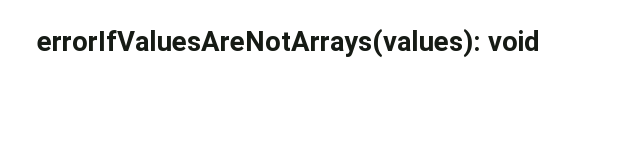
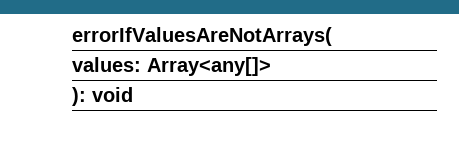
[37,28,481,58] errorIfValuesAreNotArrays(values): -> [72,27,332,46] [72,57,271,76] [72,87,86,106] errorIfValuesAreNotArrays( // values: Array<any[]> // ):

